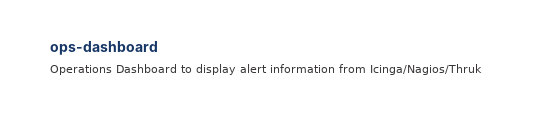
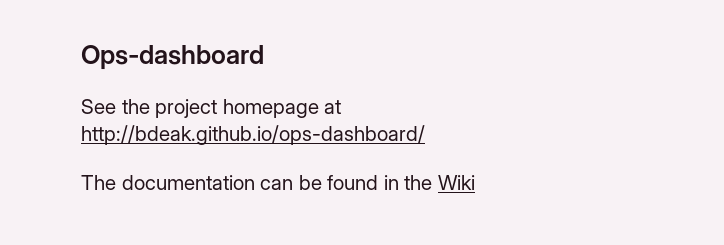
[50,41,158,55] [50,64,482,75] ops-dashboard // Operations Dashboard to display alert information from Icinga/Nagios/Thruk -> [81,45,264,70] [81,99,342,118] [81,125,425,145] [81,175,475,190] Ops-dashboard // See the project homepage at http://bdeak.github.io/ops-dashboard/ // The documentation can be found in the Wiki

